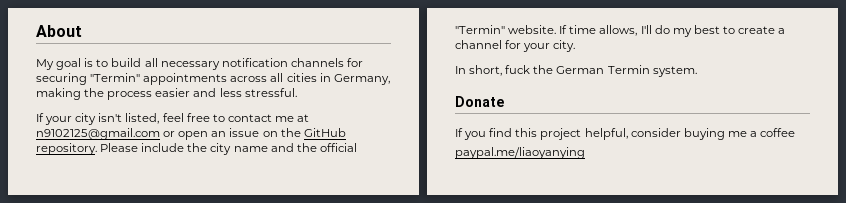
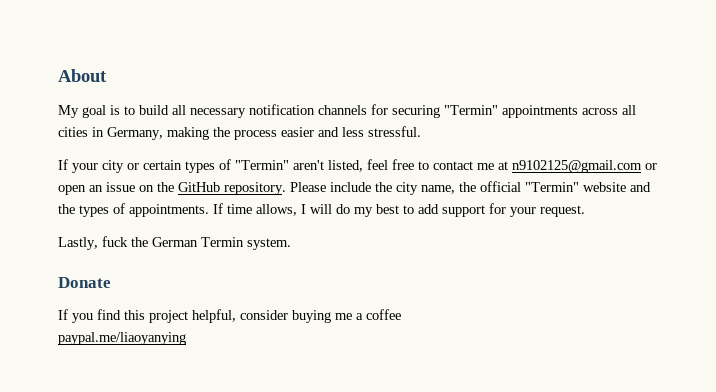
[98,113,123,122] isn't -> [127,159,324,173] or certain types of "Termin" aren't
[233,143,294,152] name and -> [421,185,455,194] name,
[508,25,557,34] website. -> [583,182,651,192] [58,203,209,217] website and the types of appointments.
[640,25,652,34] I'll -> [301,204,332,214] I will
[738,26,786,34] [455,40,576,52] [455,65,503,76] create a channel for your city. // In short, -> [418,203,585,217] [58,237,98,250] add support for your request. // Lastly,

